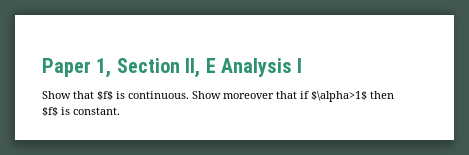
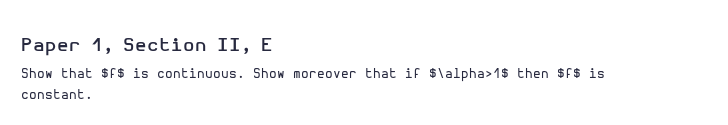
[221,58,303,77] Analysis I -> (273, 44) none

